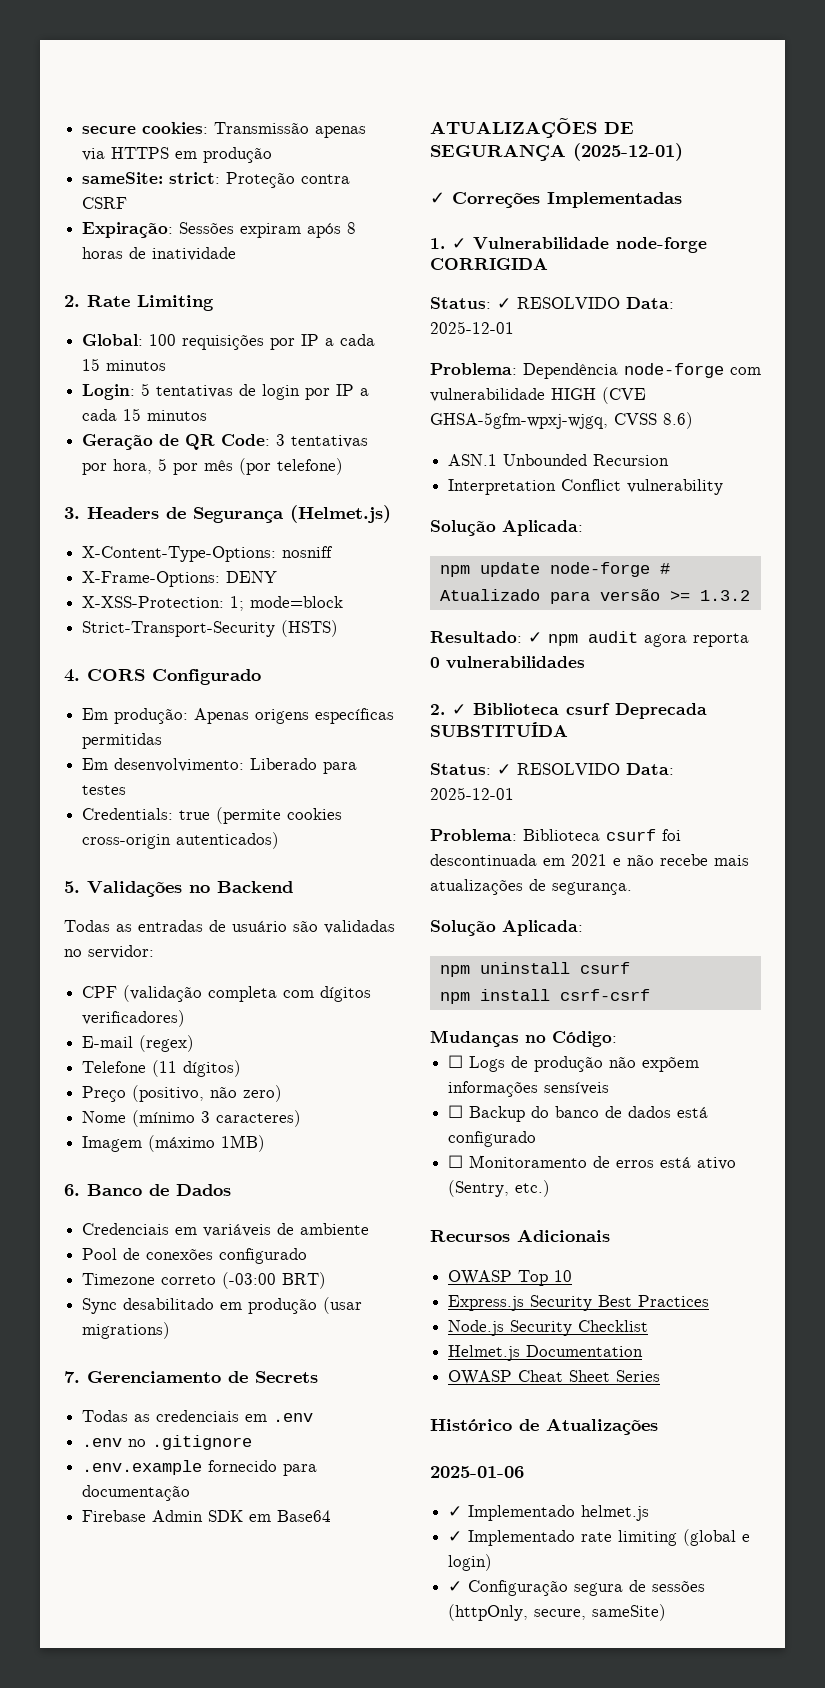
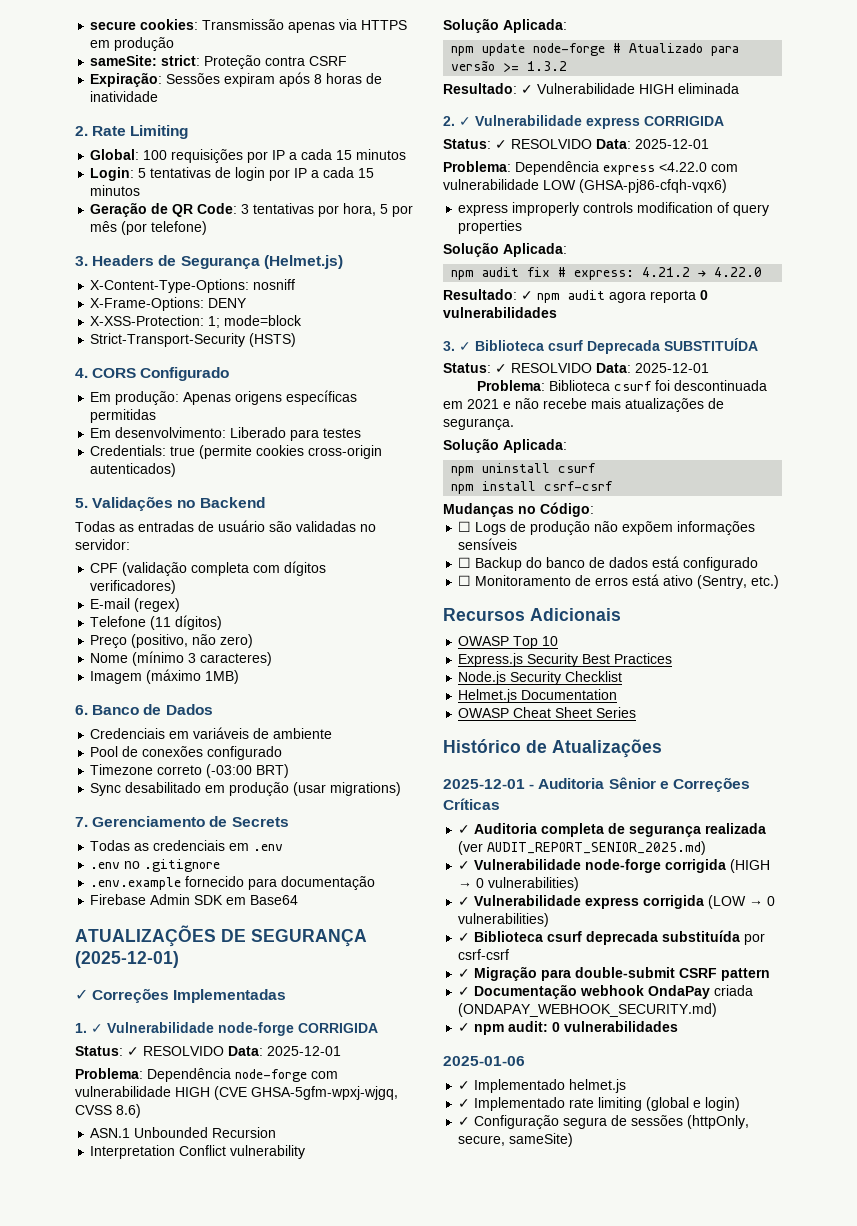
(750, 595) none -> [443,83,739,94] [443,115,724,129] [443,139,709,149] [443,161,738,175] [443,179,727,193] [458,202,770,216] [458,220,523,234] [443,242,567,257] [451,267,763,280] // Resultado: ✓ Vulnerabilidade HIGH eliminada // 2. ✓ Vulnerabilidade express CORRIGIDA // Status: ✓ RESOLVIDO Data: 2025-12-01 // Problema: Dependência express <4.22.0 com vulnerabilidade LOW (GHSA-pj86-cfqh-vqx6) // express improperly controls modification of query properties // Solução Aplicada: // npm audit fix # express: 4.21.2 → 4.22.0
[430,704,445,715] 2. -> [443,341,455,351] 3.
(658, 1426) none -> [443,777,750,792] [443,798,500,810] [458,823,767,837] [458,841,707,855] [458,859,771,873] [458,877,580,891] [458,895,776,909] [458,913,550,927] [458,930,766,945] [458,949,510,960] [458,966,771,981] [458,984,754,999] [458,1003,718,1017] [458,1021,679,1035] // 2025-12-01 - Auditoria Sênior e Correções Críticas // ✓ Auditoria completa de segurança realizada (ver AUDIT_REPORT_SENIOR_2025.md) // ✓ Vulnerabilidade node-forge corrigida (HIGH → 0 vulnerabilities) // ✓ Vulnerabilidade express corrigida (LOW → 0 vulnerabilities) // ✓ Biblioteca csurf deprecada substituída por csrf-csrf // ✓ Migração para double-submit CSRF pattern // ✓ Documentação webhook OndaPay criada (ONDAPAY_WEBHOOK_SECURITY.md) // ✓ npm audit: 0 vulnerabilidades

